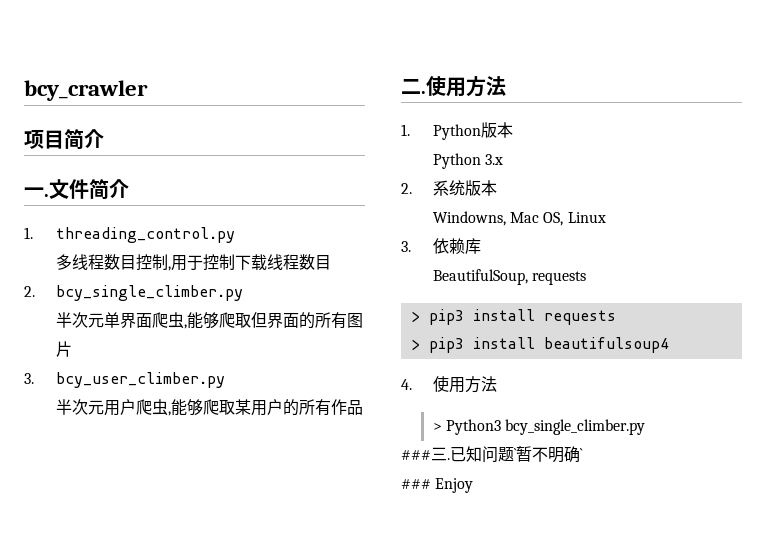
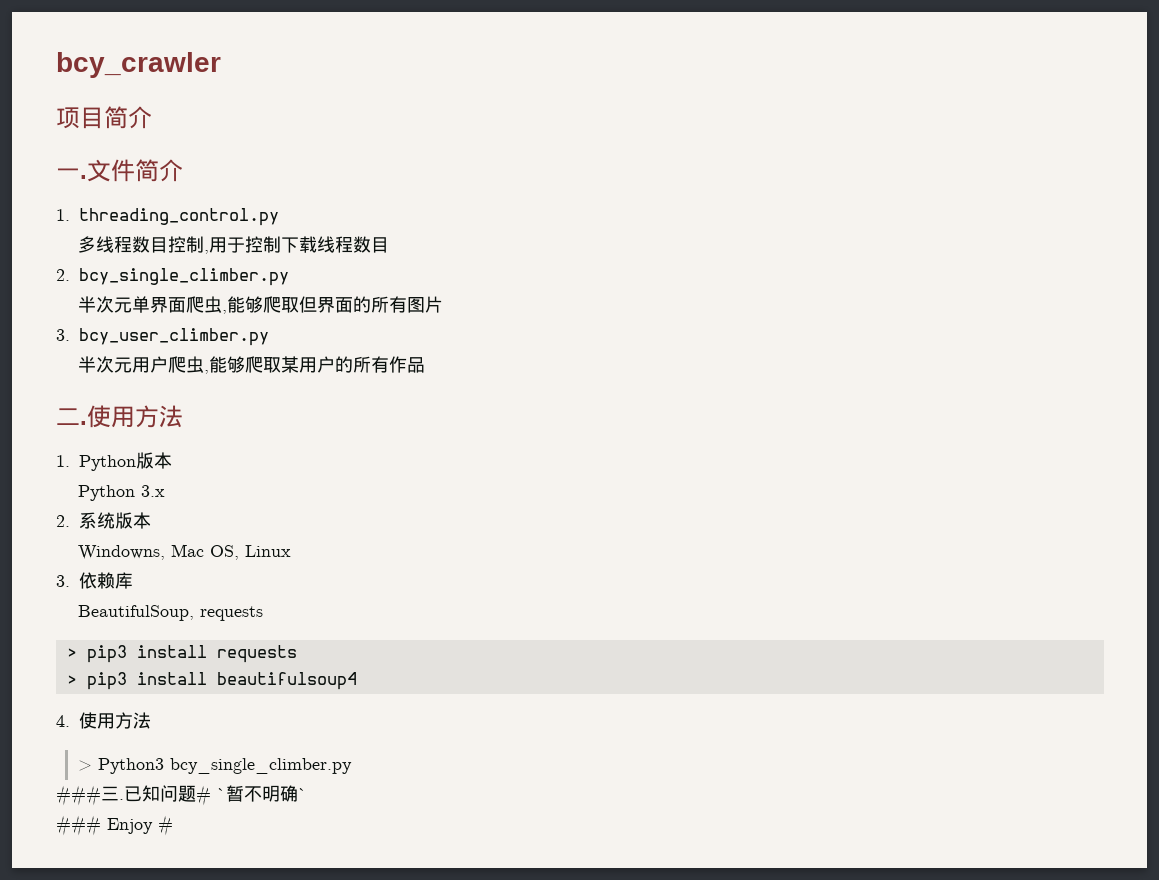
(514, 454) none -> [196,785,211,806] #
(474, 485) none -> [158,815,173,836] #

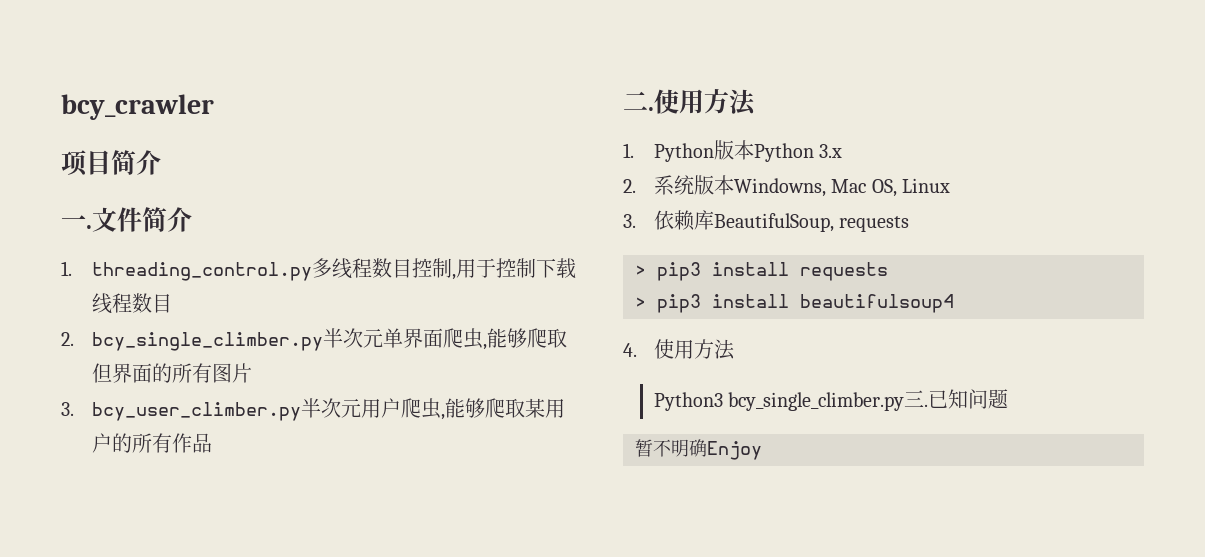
(279, 217) // -> (312, 271) none
(289, 277) // -> (323, 341) none
(269, 337) // -> (301, 411) none
(172, 460) // -> (754, 150) none
(151, 520) // -> (734, 185) none
(133, 580) // -> (714, 220) none
[77,760,92,771] > -> (735, 349) none
[56,785,101,806] // ### -> (905, 401) none
[196,785,307,806] [56,815,173,836] # `暂不明确` // ### Enjoy # -> [635,439,762,460] // 暂不明确Enjoy

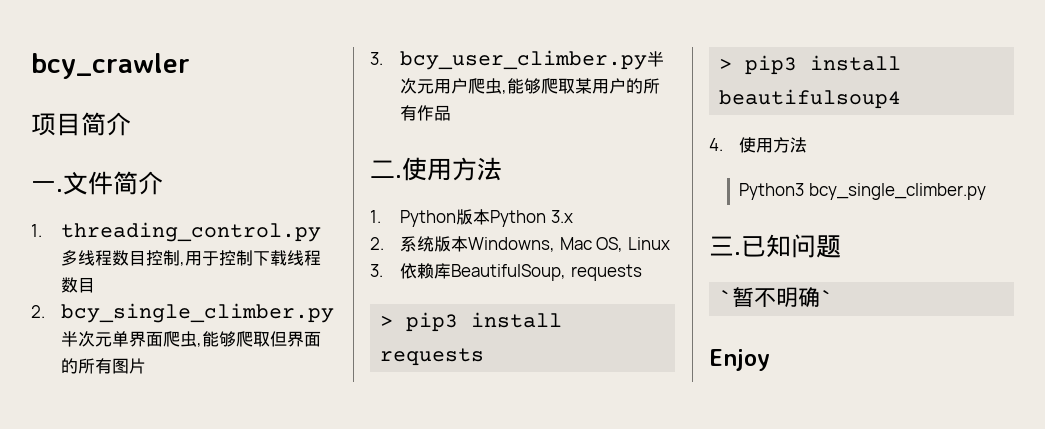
(905, 401) none -> (986, 191) //
(1009, 399) none -> [719,290,733,305] `
(707, 448) none -> [820,290,834,305] ` //

